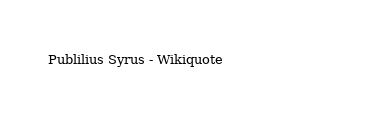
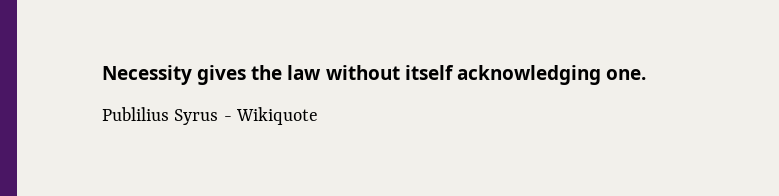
(48, 59) none -> [102,65,646,85] Necessity gives the law without itself acknowledging one. //

